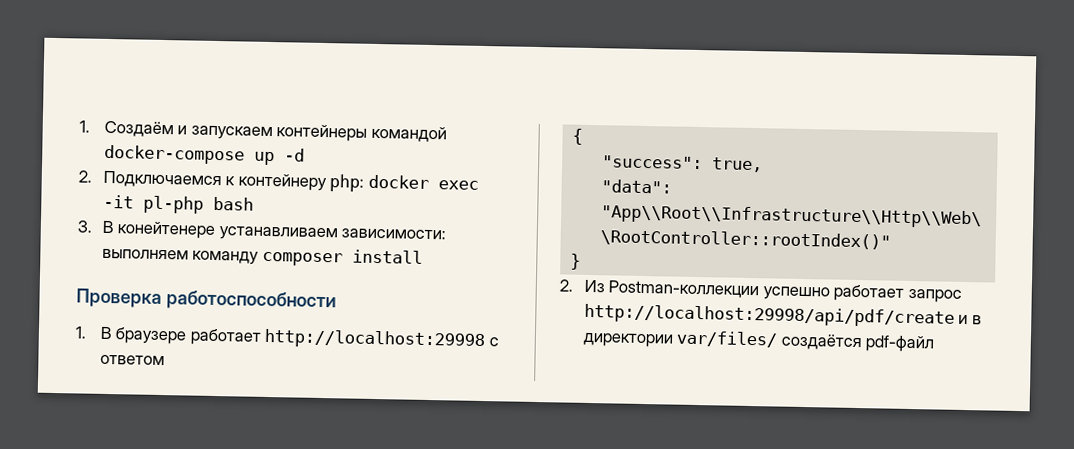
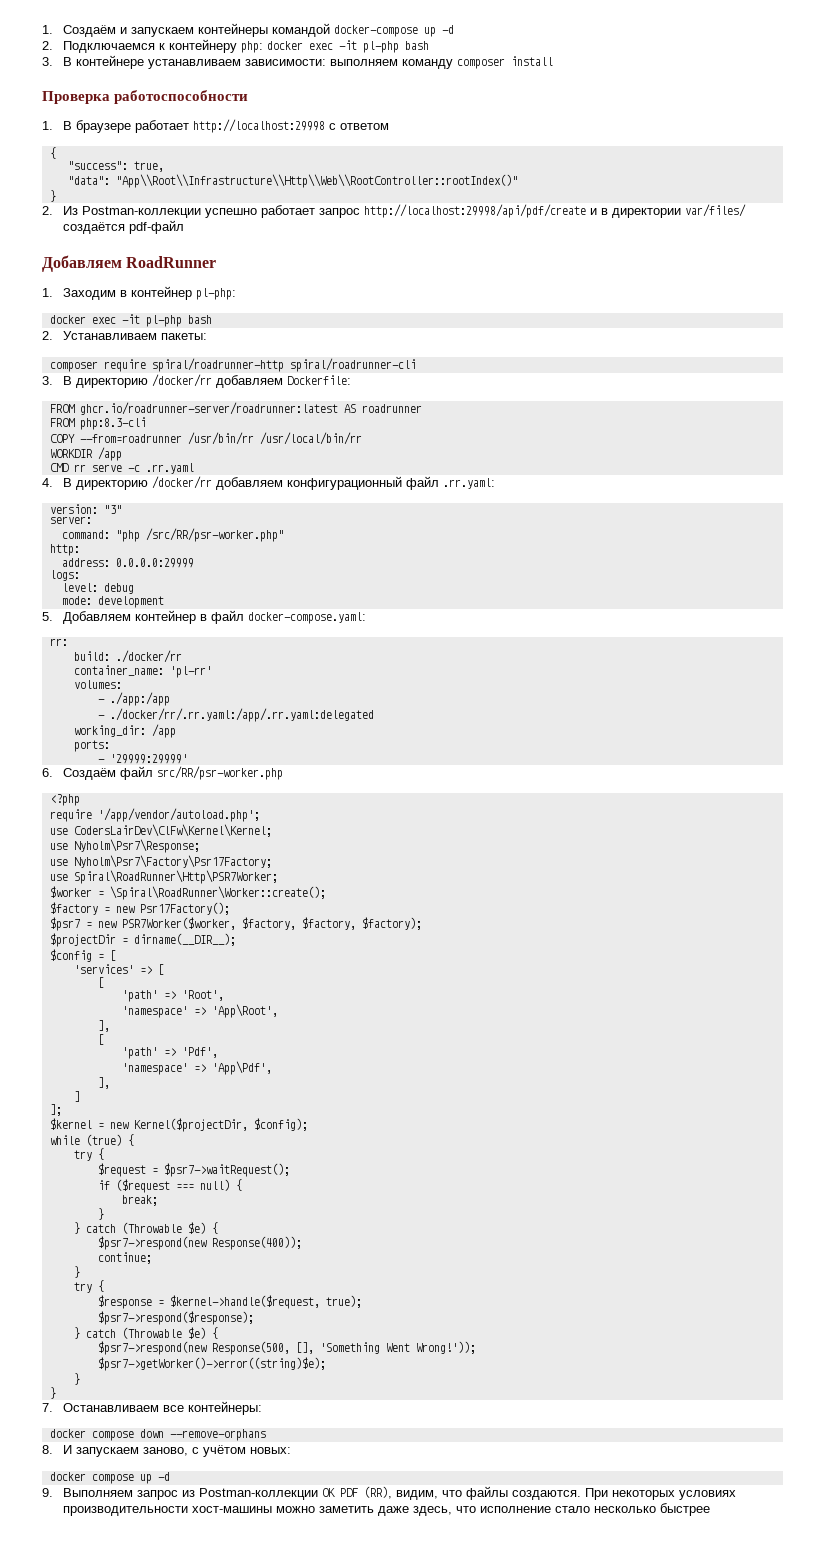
[117,221,216,240] конейтенере -> [76,55,145,69] контейнере
(935, 344) none -> [42,255,217,272] [42,286,237,300] [49,314,212,327] [42,331,208,340] [49,358,416,372] [42,374,352,388] [49,402,422,415] [49,417,146,430] [49,432,362,445] [49,447,122,461] [49,463,194,474] [42,476,496,490] [49,504,122,514] [49,516,92,524] [61,528,284,542] [49,544,80,556] [61,558,194,568] [49,570,80,581] [61,583,134,594] [61,596,164,608] [42,610,367,624] [49,638,68,646] [73,650,182,663] [73,665,212,678] [73,680,122,689] [97,692,170,706] [97,708,374,722] [73,724,176,738] [73,740,110,752] [97,754,188,764] [42,766,284,780] [49,794,80,806] [49,808,260,822] [49,824,272,837] [49,839,200,853] [49,855,272,868] [49,870,278,884] [49,886,326,900] [49,902,230,915] [49,917,422,931] [49,933,236,947] [49,949,116,962] [73,964,164,975] [97,977,104,988] [121,990,224,1002] [121,1004,278,1018] [97,1020,110,1032] [97,1034,104,1045] [121,1047,218,1059] [121,1061,272,1075] [97,1077,110,1089] [73,1091,80,1102] [49,1104,62,1116] [49,1118,308,1132] [49,1134,134,1146] [73,1148,104,1161] [97,1163,290,1177] [97,1179,242,1193] [121,1195,158,1206] [97,1208,104,1220] [73,1222,218,1234] [97,1236,302,1250] [97,1252,152,1264] [73,1266,80,1278] [73,1280,104,1293] [97,1295,362,1309] [97,1311,254,1325] [73,1327,218,1339] [97,1341,476,1355] [97,1357,326,1371] [73,1373,80,1385] [49,1387,56,1399] [42,1401,263,1415] [49,1429,266,1441] [42,1445,292,1457] [49,1472,170,1484] [42,1486,737,1500] [63,1503,711,1516] // Добавляем RoadRunner // 1. Заходим в контейнер pl-php: // docker exec -it pl-php bash // 2. Устанавливаем пакеты: // composer require spiral/roadrunner-http spiral/roadrunner-cli // 3. В директорию /docker/rr добавляем Dockerfile: // FROM ghcr.io/roadrunner-server/roadrunner:latest AS roadrunner // FROM php:8.3-cli // COPY --from=roadrunner /usr/bin/rr /usr/local/bin/rr // WORKDIR /app // CMD rr serve -c .rr.yaml // 4. В директорию /docker/rr добавляем конфигурационный файл .rr.yaml: // version: "3" // server: // command: "php /src/RR/psr-worker.php" // http: // address: 0.0.0.0:29999 // logs: // level: debug // mode: development // 5. Добавляем контейнер в файл docker-compose.yaml: // rr: // build: ./docker/rr // container_name: 'pl-rr' // volumes: // - ./app:/app // - ./docker/rr/.rr.yaml:/app/.rr.yaml:delegated // working_dir: /app // ports: // - '29999:29999' // 6. Создаём файл src/RR/psr-worker.php // <?php // require '/app/vendor/autoload.php'; // use CodersLairDev\ClFw\Kernel\Kernel; // use Nyholm\Psr7\Response; // use Nyholm\Psr7\Factory\Psr17Factory; // use Spiral\RoadRunner\Http\PSR7Worker; // $worker = \Spiral\RoadRunner\Worker::create(); // $factory = new Psr17Factory(); // $psr7 = new PSR7Worker($worker, $factory, $factory, $factory); // $projectDir = dirname(__DIR__); // $config = [ // 'services' => [ // [ // 'path' => 'Root', // 'namespace' => 'App\Root', // ], // [ // 'path' => 'Pdf', // 'namespace' => 'App\Pdf', // ], // ] // ]; // $kernel = new Kernel($projectDir, $config); // while (true) { // try { // $request = $psr7->waitRequest(); // if ($request === null) { // break; // } // } catch (Throwable $e) { // $psr7->respond(new Response(400)); // continue; // } // try { // $response = $kernel->handle($request, true); // $psr7->respond($response); // } catch (Throwable $e) { // $psr7->respond(new Response(500, [], 'Something Went Wrong!')); // $psr7->getWorker()->error((string)$e); // } // } // 7. Останавливаем все контейнеры: // docker compose down --remove-orphans // 8. И запускаем заново, с учётом новых: // docker compose up -d // 9. Выполняем запрос из Postman-коллекции OK PDF (RR), видим, что файлы создаются. При некоторых условиях производительности хост-машины можно заметить даже здесь, что исполнение стало несколько быстрее

